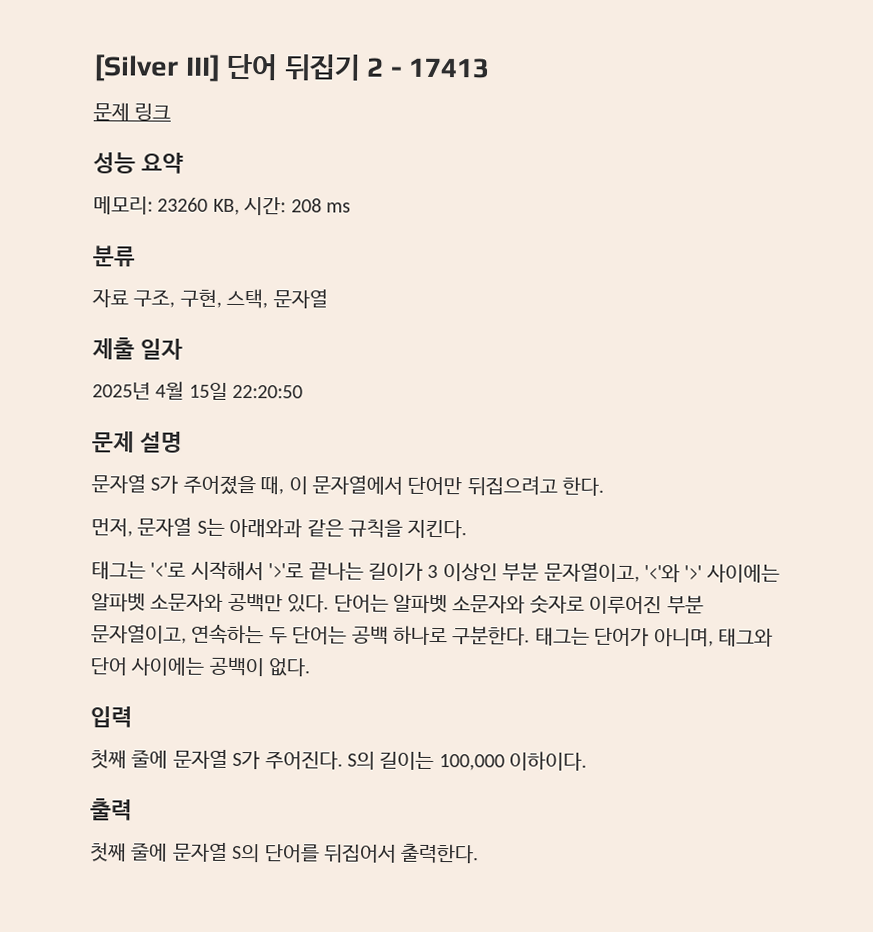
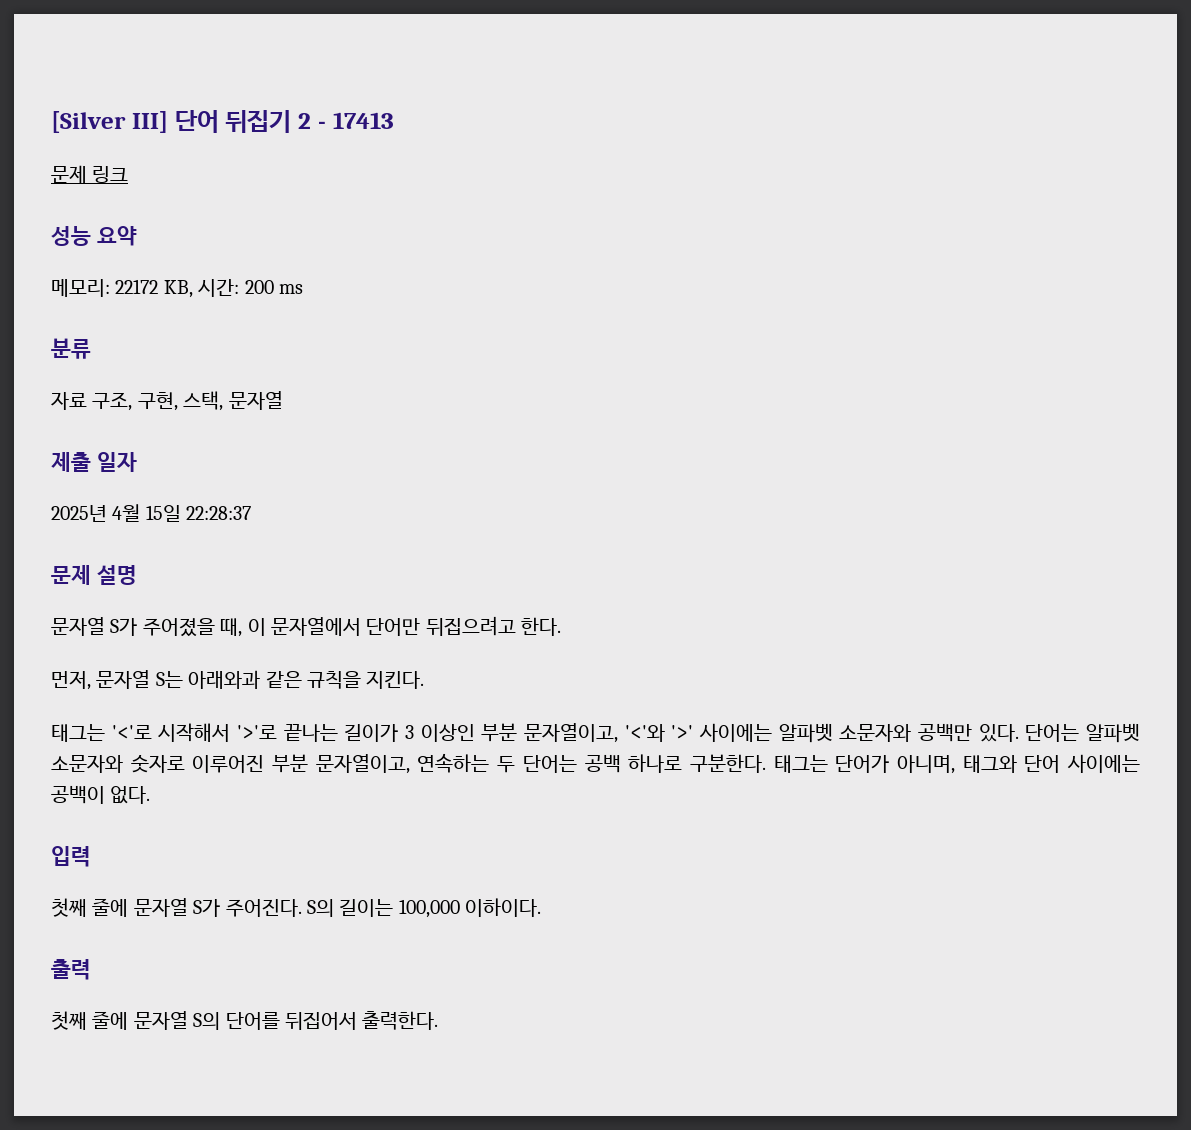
[157,197,209,212] 23260 -> [115,279,159,294] 22172
[290,198,322,213] 208 -> [244,280,274,294] 200
[232,384,304,399] 22:20:50 -> [186,506,252,520] 22:28:37

